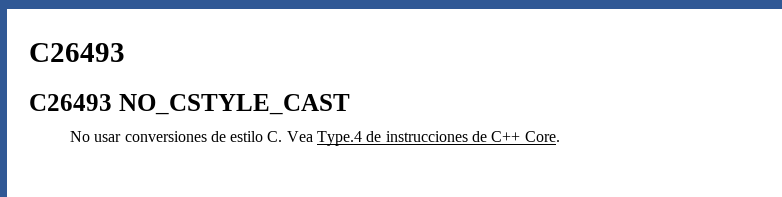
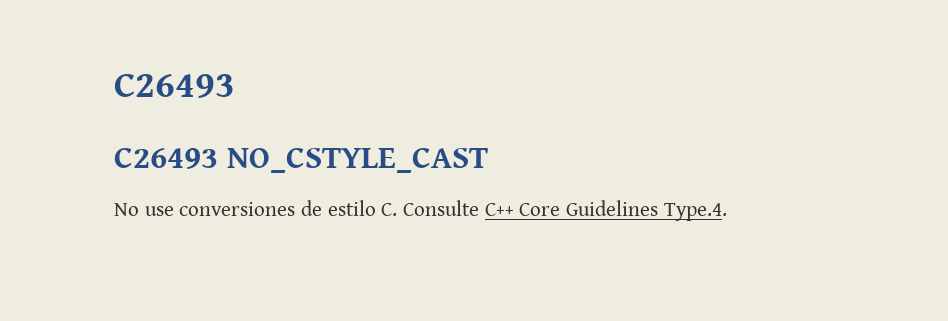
[94,134,122,142] usar -> [144,206,174,216] use
[286,131,560,146] Vea Type.4 de instrucciones de C++ Core. -> [403,200,727,221] Consulte C++ Core Guidelines Type.4.

